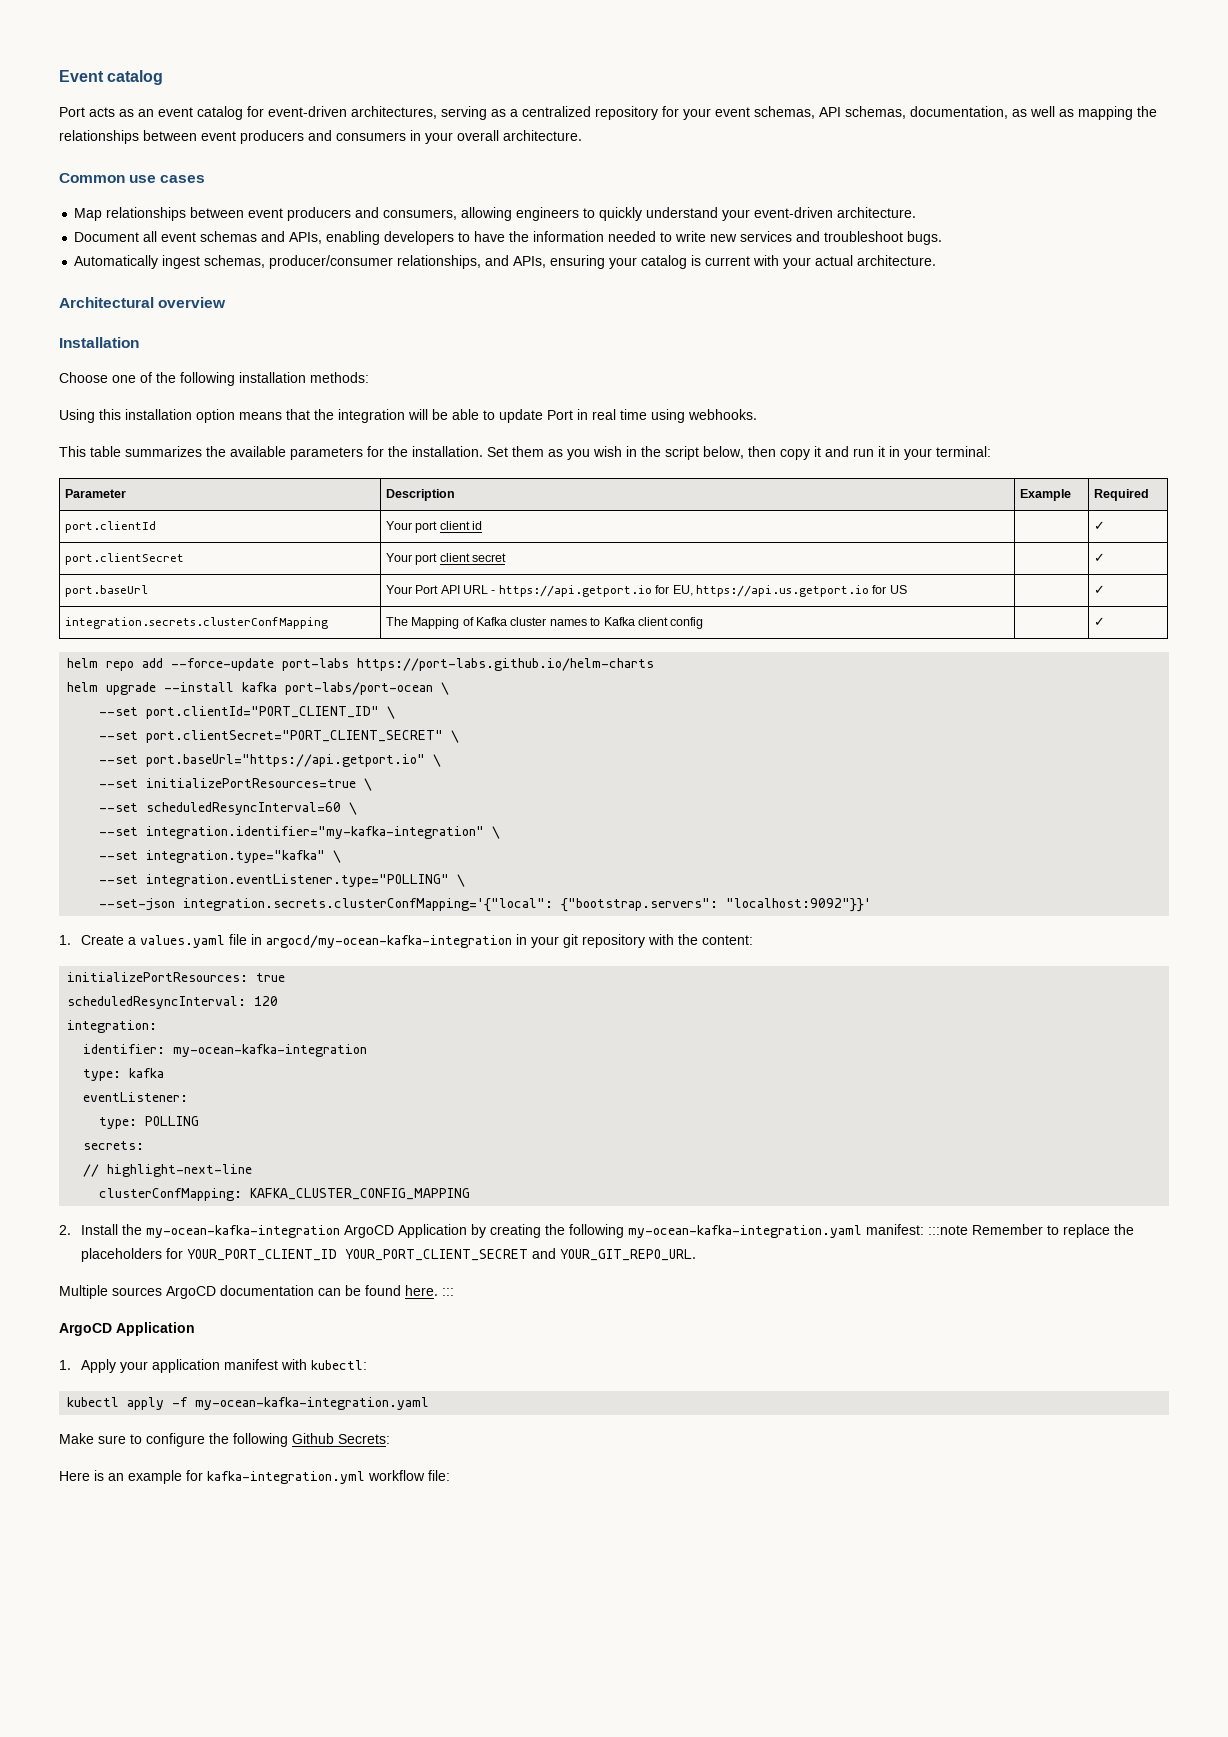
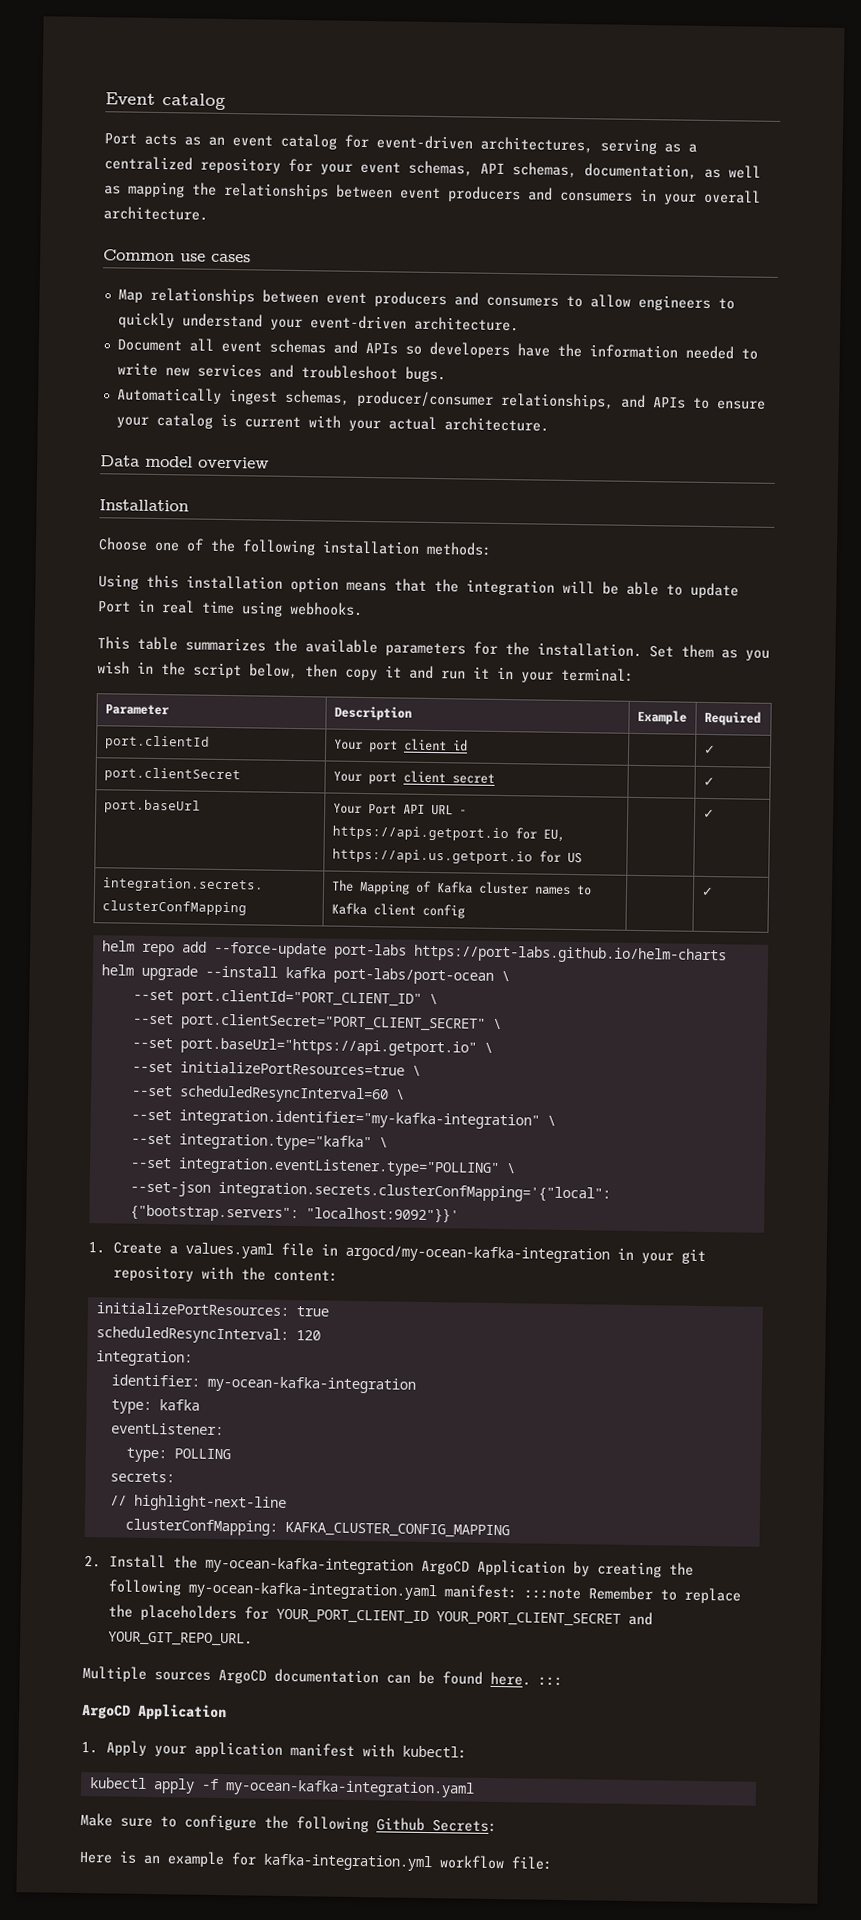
[383,207,513,221] consumers, allowing -> [485,294,631,308] consumers to allow
[289,231,471,245] APIs, enabling developers to -> [364,341,510,359] APIs so developers
[513,255,606,269] APIs, ensuring -> [652,396,766,410] APIs to ensure
[59,297,154,308] Architectural -> [100,455,193,468] Data model

